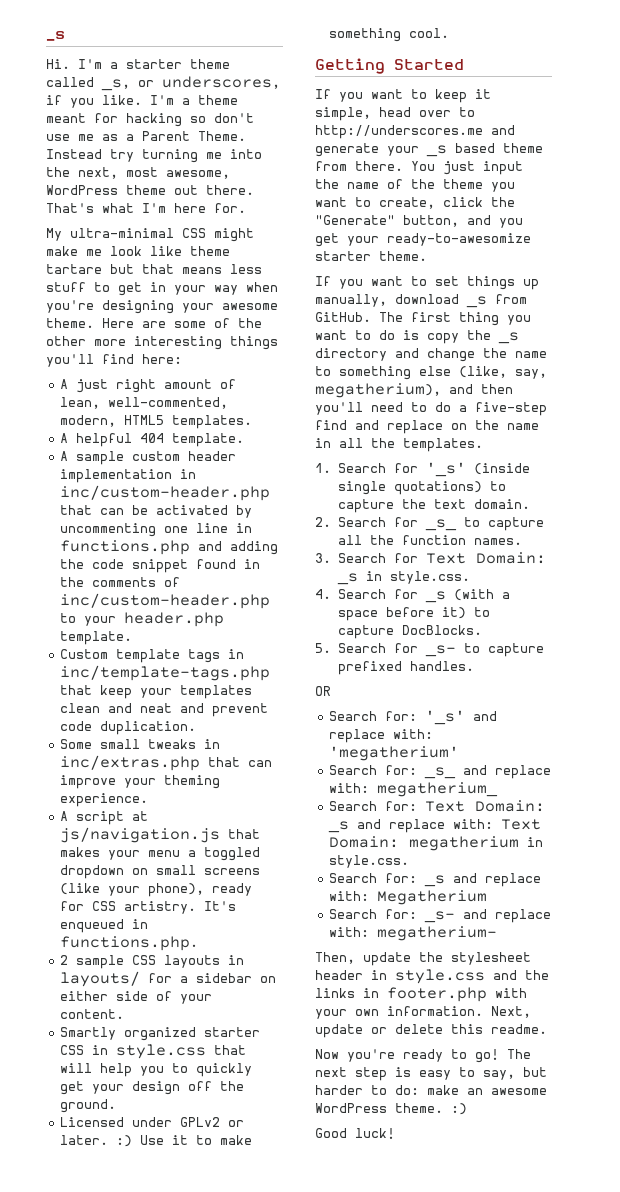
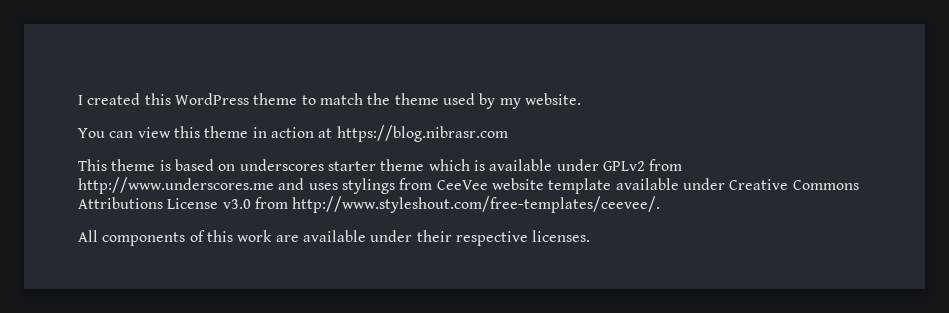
[46,31,65,41] [46,59,230,69] [46,76,280,91] [46,95,238,108] [46,113,254,127] [46,131,246,141] [46,149,262,163] [46,167,230,179] [46,185,254,195] [46,203,246,213] [46,228,254,242] [46,246,230,256] [46,264,262,274] [46,282,278,296] [46,300,278,314] [46,318,262,328] [46,336,278,350] [46,354,182,367] [60,379,237,393] [60,397,229,409] [60,415,253,429] [60,433,245,447] [60,451,237,465] [60,469,197,483] [60,485,271,501] [60,505,253,518] [60,523,253,537] [60,540,279,555] [60,559,261,573] [60,577,181,587] [60,593,271,609] [60,612,225,627] [60,631,133,645] [60,649,245,663] [60,665,271,681] [60,685,253,699] [60,703,269,717] [60,721,197,735] [60,739,221,749] [60,755,273,771] [60,775,221,789] [60,793,149,807] [60,811,149,825] [60,827,261,843] [60,847,261,861] [60,865,261,879] [60,883,253,897] [60,901,237,914] [60,919,149,933] [60,936,199,951] [60,955,245,969] [60,971,277,987] [60,991,213,1004] [60,1009,125,1019] [60,1027,261,1041] [60,1044,247,1059] [60,1063,253,1077] [60,1081,245,1095] [60,1099,117,1113] [60,1117,245,1127] [60,1135,253,1147] [329,28,450,42] [315,58,464,74] [315,89,491,103] [315,107,475,121] [315,125,515,139] [315,143,543,157] [315,161,523,175] [315,179,515,192] [315,197,515,209] [315,215,523,228] [315,233,531,247] [315,251,427,261] [315,276,539,290] [315,294,527,308] [315,312,531,326] [315,330,519,344] [315,348,547,362] [315,366,547,380] [315,383,513,398] [315,402,547,416] [315,420,539,434] [315,438,483,452] [315,462,530,477] [337,481,506,495] [337,499,530,513] [315,517,544,531] [337,535,522,545] [315,552,546,564] [336,571,470,585] [315,589,510,603] [337,607,490,621] [337,625,482,639] [315,643,544,657] [337,661,474,675] [315,686,331,696] [329,710,498,725] [329,729,434,743] [329,746,460,761] [329,765,552,779] [329,782,499,797] [329,800,546,812] [328,819,542,833] [329,836,544,851] [329,855,410,868] [329,873,542,887] [329,890,488,905] [329,909,552,923] [329,926,498,941] [315,952,531,966] [315,969,549,984] [315,987,527,1002] [315,1006,531,1019] [315,1024,547,1038] [315,1049,531,1063] [315,1067,547,1081] [315,1085,547,1095] [315,1103,467,1115] [315,1128,395,1139] _s // Hi. I'm a starter theme called _s, or underscores, if you like. I'm a theme meant for hacking so don't use me as a Parent Theme. Instead try turning me into the next, most awesome, WordPress theme out there. That's what I'm here for. // My ultra-minimal CSS might make me look like theme tartare but that means less stuff to get in your way when you're designing your awesome theme. Here are some of the other more interesting things you'll find here: // A just right amount of lean, well-commented, modern, HTML5 templates. // A helpful 404 template. // A sample custom header implementation in inc/custom-header.php that can be activated by uncommenting one line in functions.php and adding the code snippet found in the comments of inc/custom-header.php to your header.php template. // Custom template tags in inc/template-tags.php that keep your templates clean and neat and prevent code duplication. // Some small tweaks in inc/extras.php that can improve your theming experience. // A script at js/navigation.js that makes your menu a toggled dropdown on small screens (like your phone), ready for CSS artistry. It's enqueued in functions.php. // 2 sample CSS layouts in layouts/ for a sidebar on either side of your content. // Smartly organized starter CSS in style.css that will help you to quickly get your design off the ground. // Licensed under GPLv2 or later. :) Use it to make something cool. // Getting Started // If you want to keep it simple, head over to http://underscores.me and generate your _s based theme from there. You just input the name of the theme you want to create, click the "Generate" button, and you get your ready-to-awesomize starter theme. // If you want to set things up manually, download _s from GitHub. The first thing you want to do is copy the _s directory and change the name to something else (like, say, megatherium), and then you'll need to do a five-step find and replace on the name in all the templates. // 1. Search for '_s' (inside single quotations) to capture the text domain. // 2. Search for _s_ to capture all the function names. // 3. Search for Text Domain: _s in style.css. // 4. Search for _s (with a space before it) to capture DocBlocks. // 5. Search for _s- to capture prefixed handles. // OR // Search for: '_s' and replace with: 'megatherium' // Search for: _s_ and replace with: megatherium_ // Search for: Text Domain: _s and replace with: Text Domain: megatherium in style.css. // Search for: _s and replace with: Megatherium // Search for: _s- and replace with: megatherium- // Then, update the stylesheet header in style.css and the links in footer.php with your own information. Next, update or delete this readme. // Now you're ready to go! The next step is easy to say, but harder to do: make an awesome WordPress theme. :) // Good luck! -> [78,93,581,109] [78,125,508,142] [78,159,683,171] [78,177,859,194] [78,196,661,213] [78,230,591,246] I created this WordPress theme to match the theme used by my website. // You can view this theme in action at https://blog.nibrasr.com // This theme is based on underscores starter theme which is available under GPLv2 from http://www.underscores.me and uses stylings from CeeVee website template available under Creative Commons Attributions License v3.0 from http://www.styleshout.com/free-templates/ceevee/. // All components of this work are available under their respective licenses.

